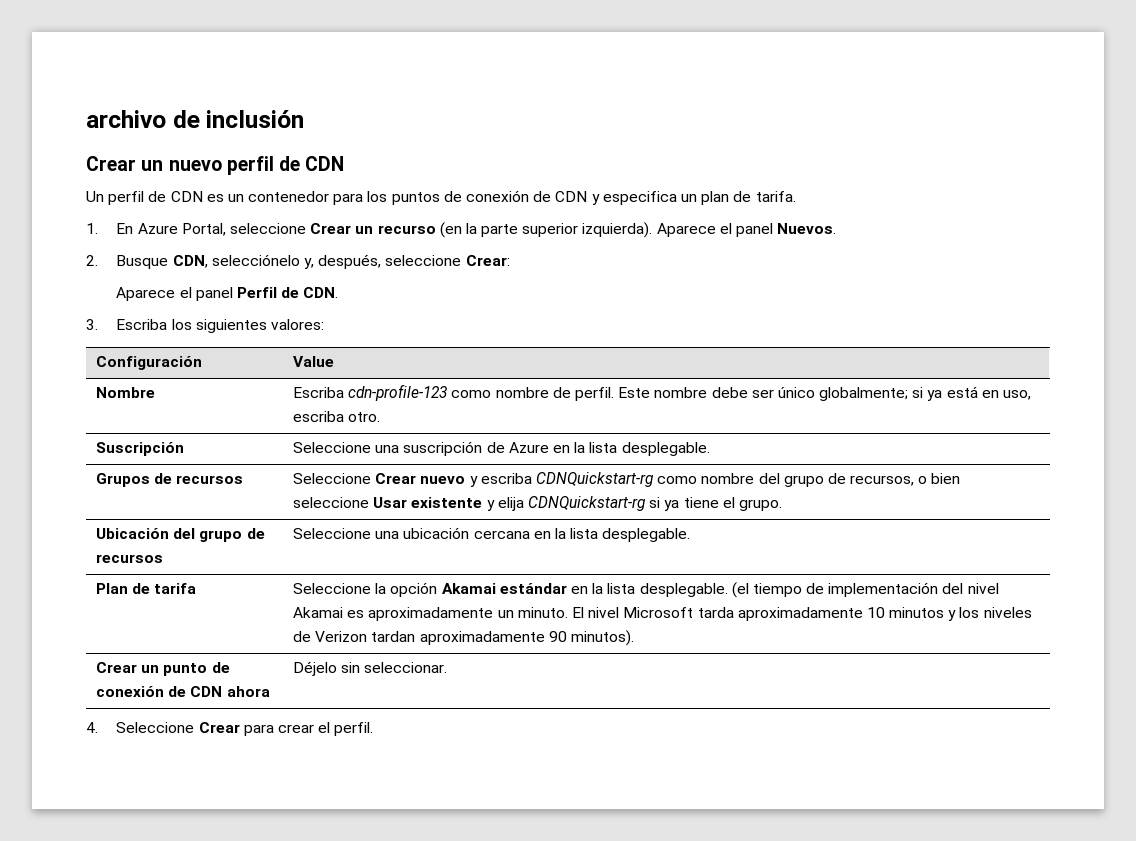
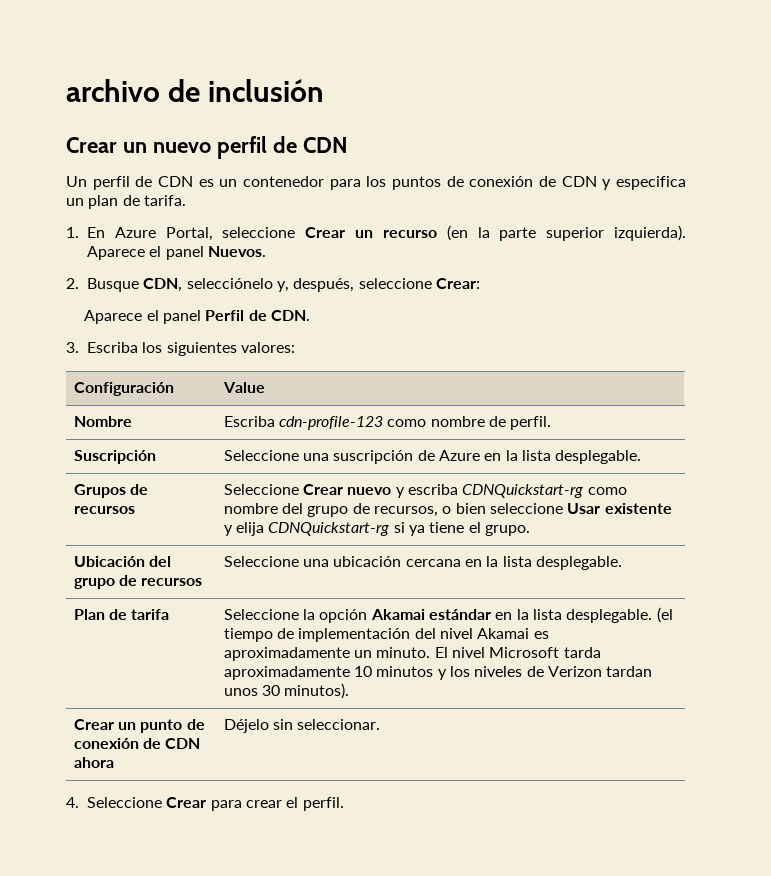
[618,386,1032,401] [293,411,381,422] Este nombre debe ser único globalmente; si ya está en uso, escriba otro. -> (552, 423) none
[419,631,567,645] aproximadamente 90 -> [223,685,281,696] unos 30

